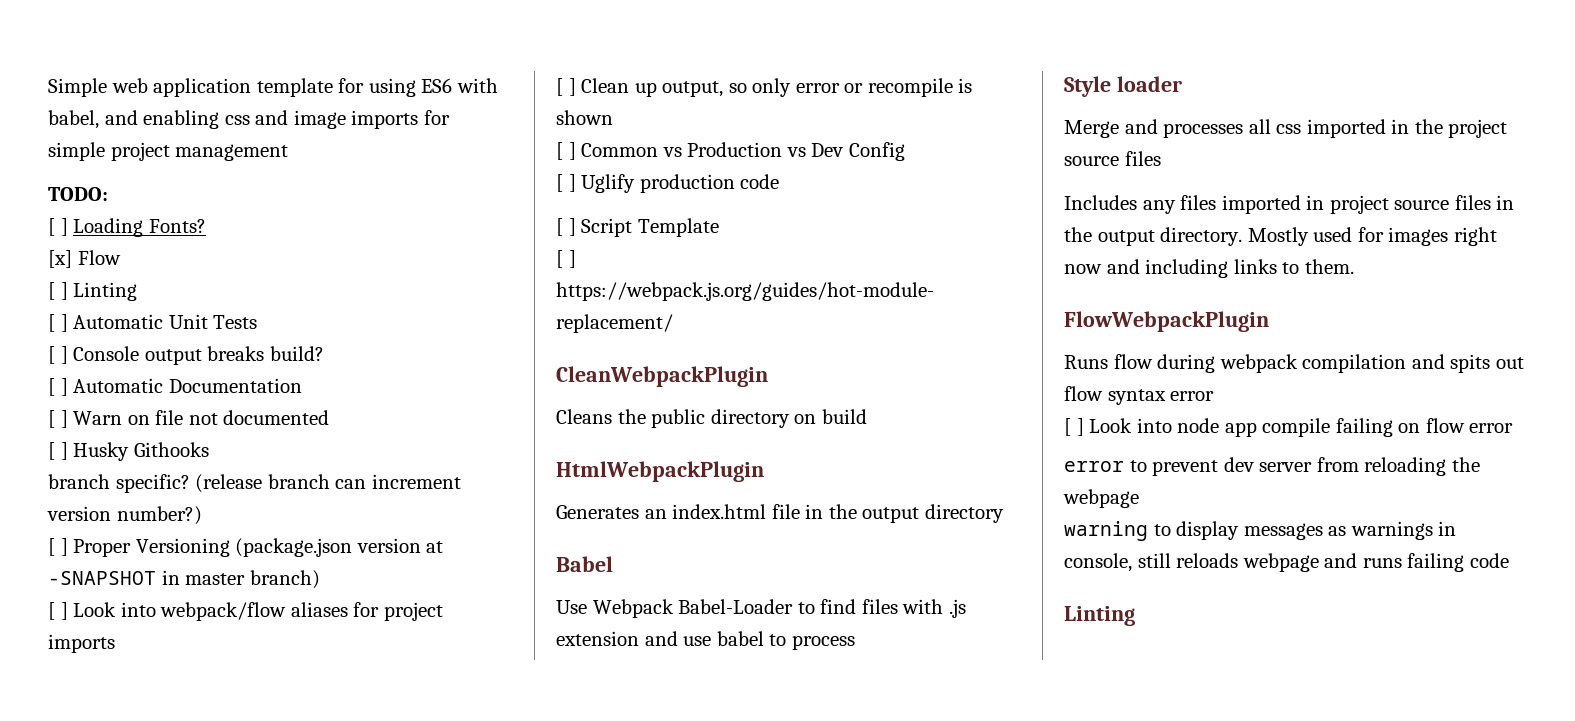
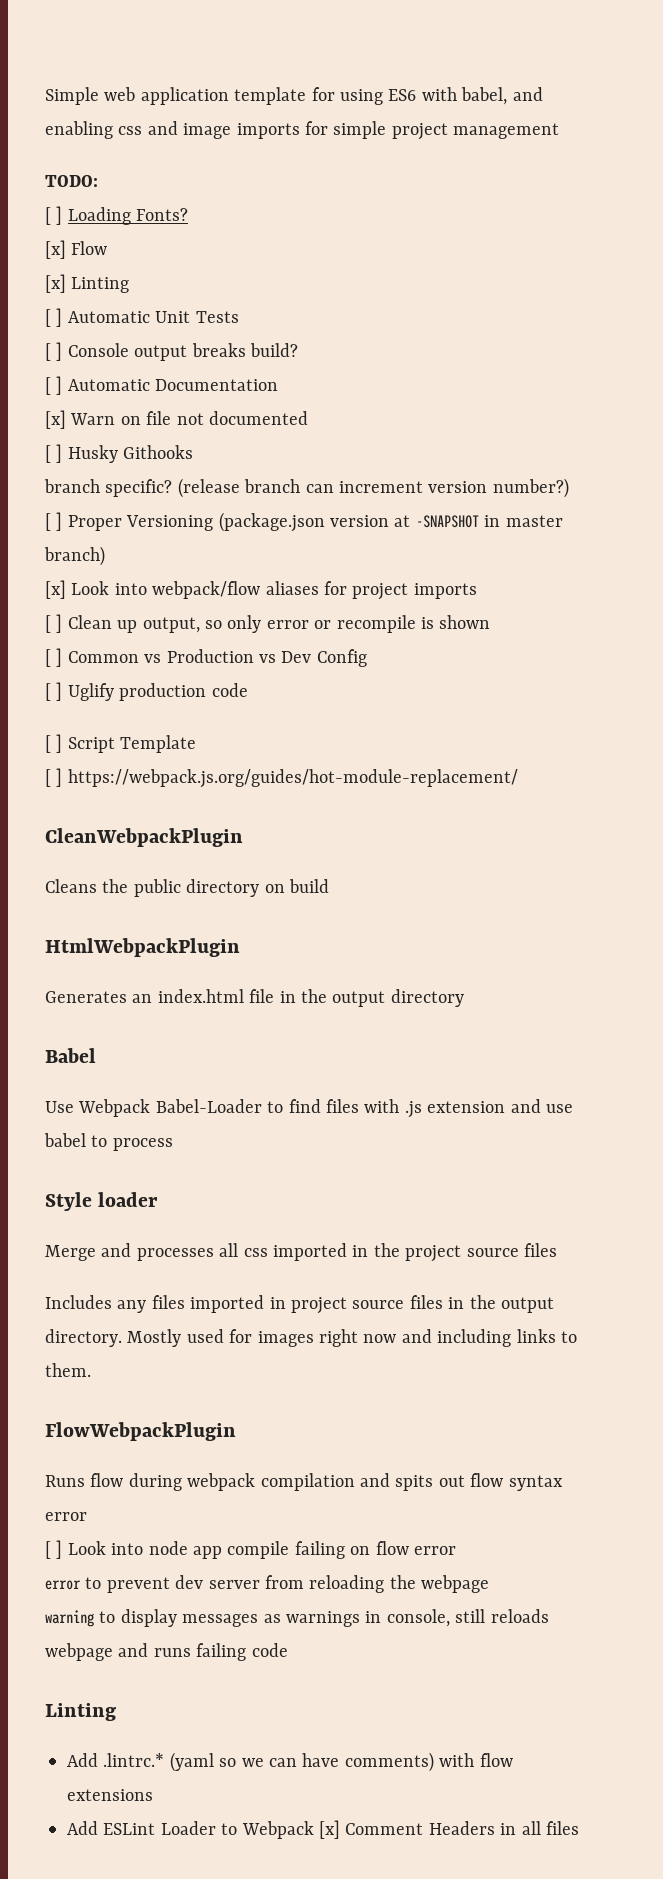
[48,282,68,300] [ ] -> [45,274,66,293] [x]
[48,410,68,428] [ ] -> [45,410,66,429] [x]
[48,602,68,620] [ ] -> [45,580,66,599] [x]
(1135, 616) none -> [67,1752,513,1772] [67,1789,153,1801] [67,1820,579,1839] // Add .lintrc.* (yaml so we can have comments) with flow extensions // Add ESLint Loader to Webpack [x] Comment Headers in all files

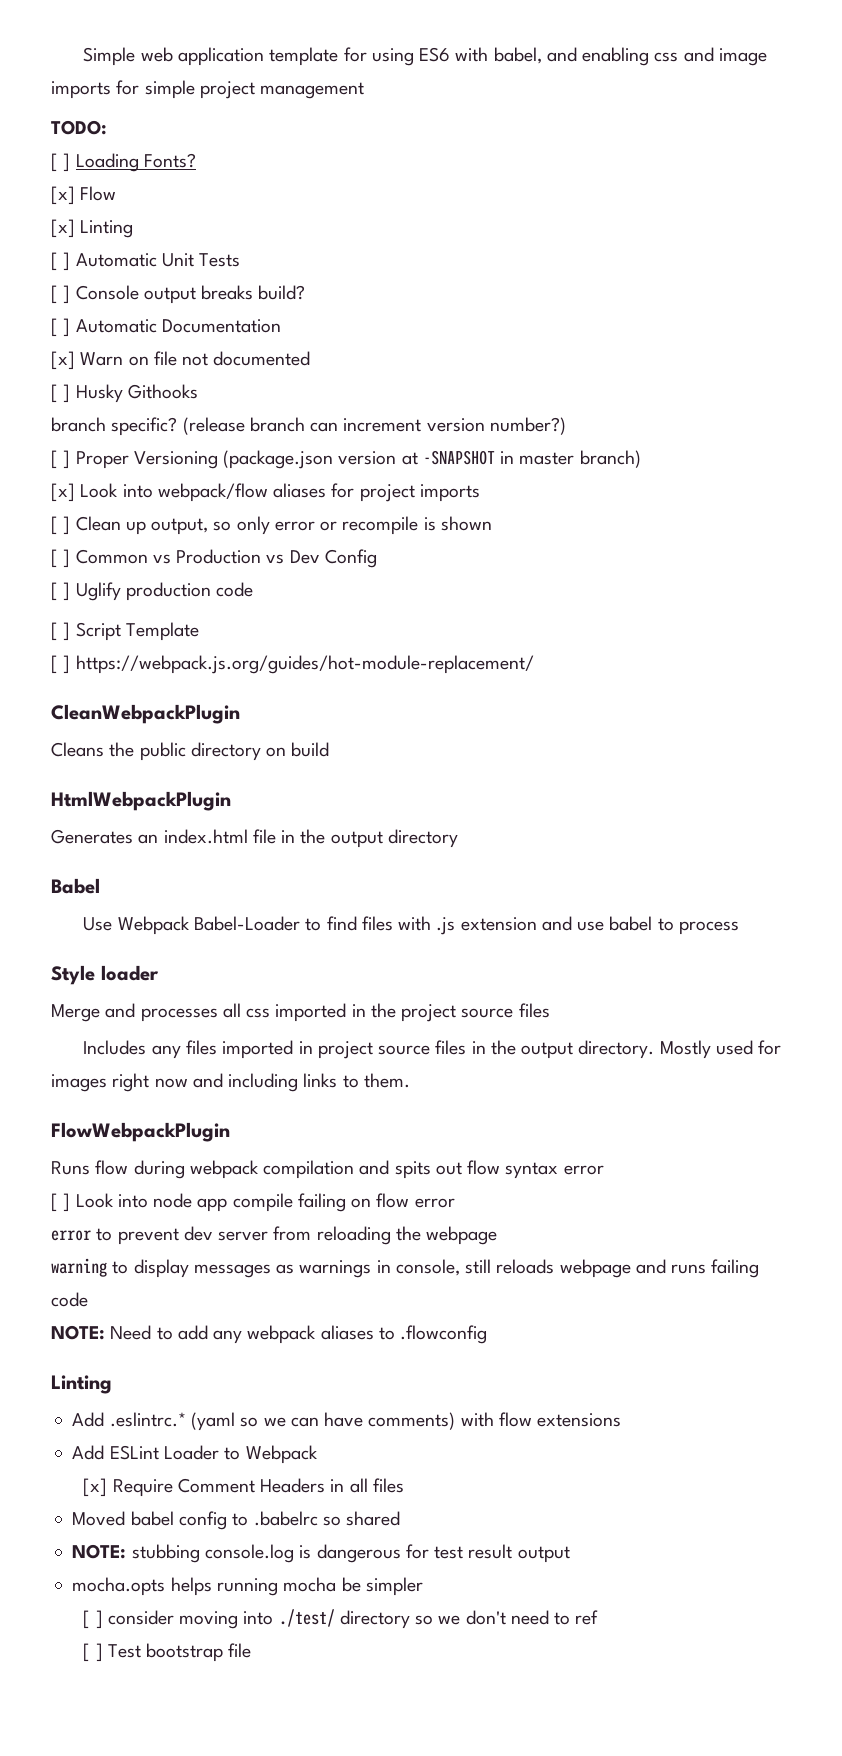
(288, 1650) none -> [51,1325,488,1344] // NOTE: Need to add any webpack aliases to .flowconfig
[103,1753,165,1767] .lintrc.* -> [109,1412,186,1427] .eslintrc.*
[319,1820,340,1839] [x] -> [83,1478,173,1497] // [x] Require
(579, 1828) none -> [72,1511,401,1530] [72,1544,570,1563] [72,1577,423,1596] [83,1609,599,1629] [83,1643,252,1662] // Moved babel config to .babelrc so shared // NOTE: stubbing console.log is dangerous for test result output // mocha.opts helps running mocha be simpler // [ ] consider moving into ./test/ directory so we don't need to ref // [ ] Test bootstrap file

